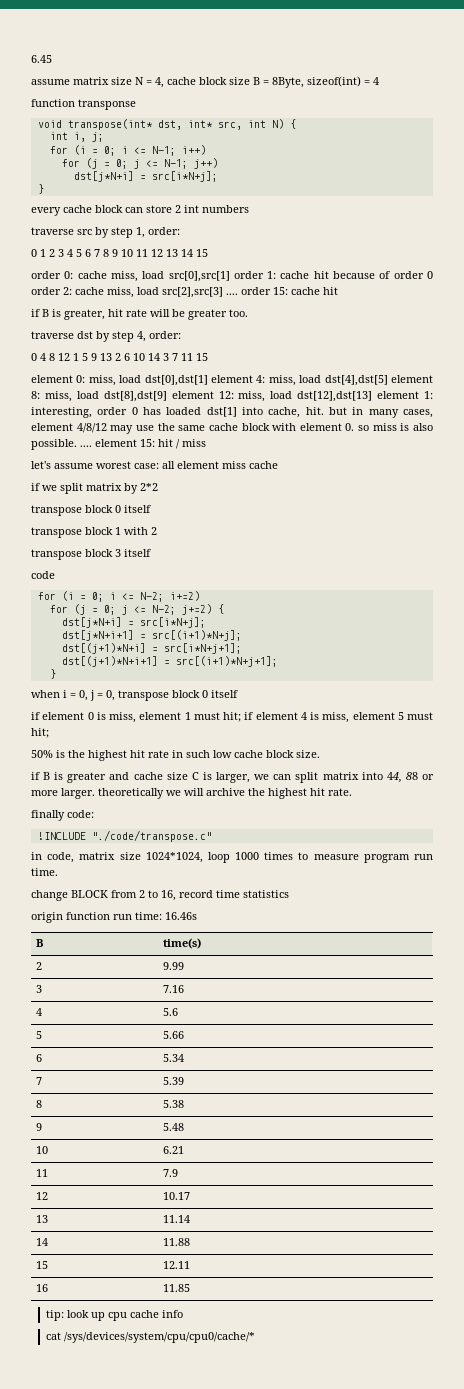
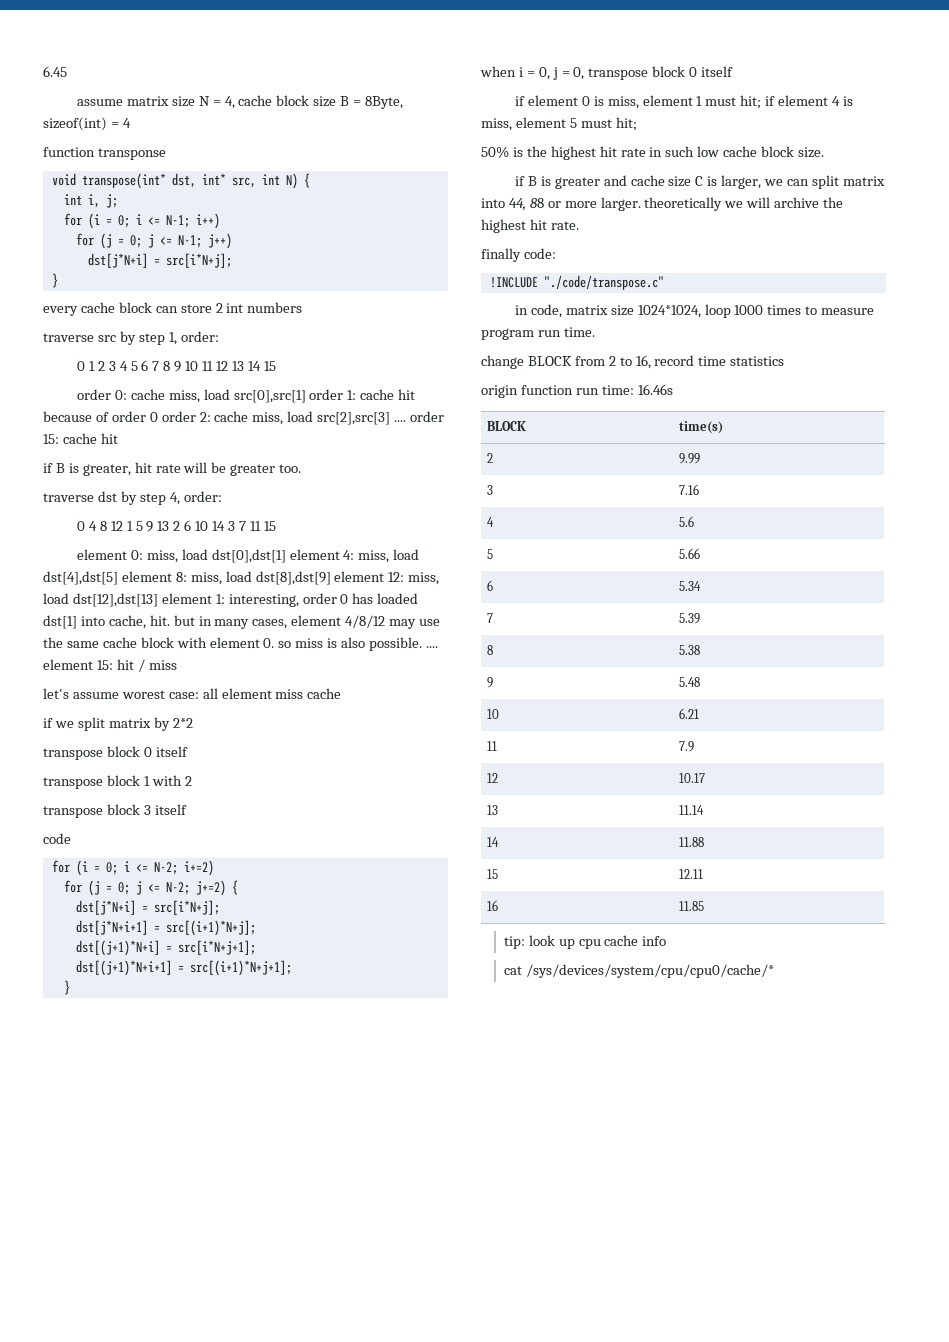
[35,939,43,947] B -> [487,421,527,431] BLOCK

